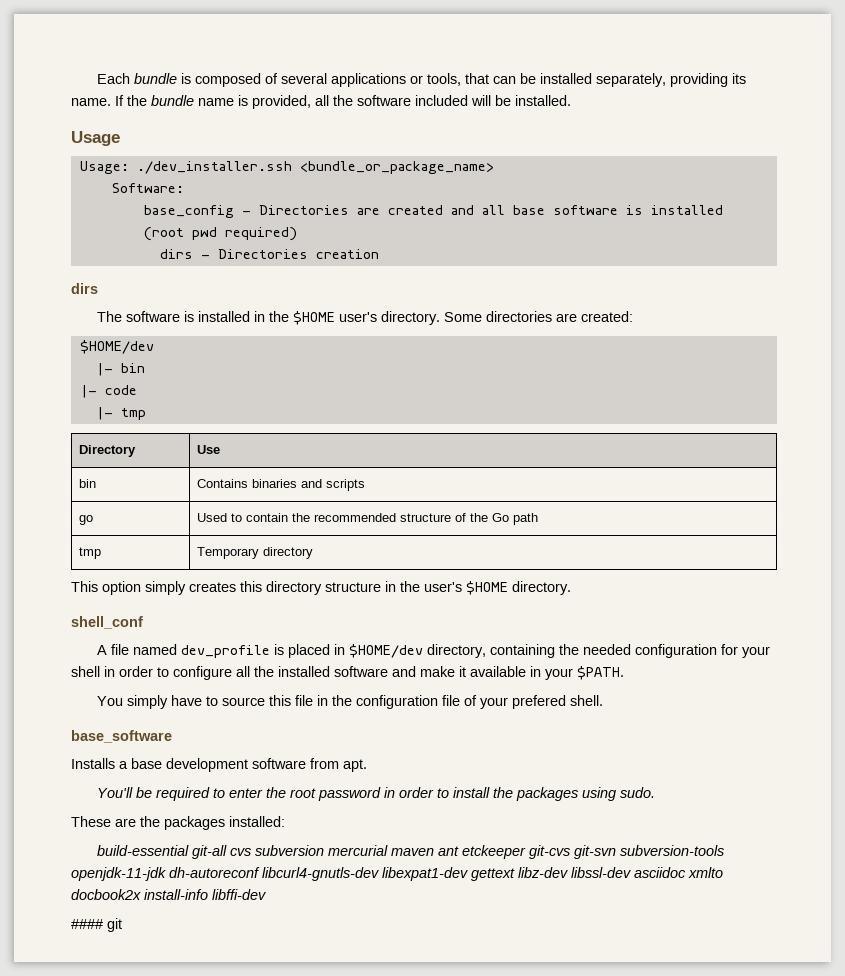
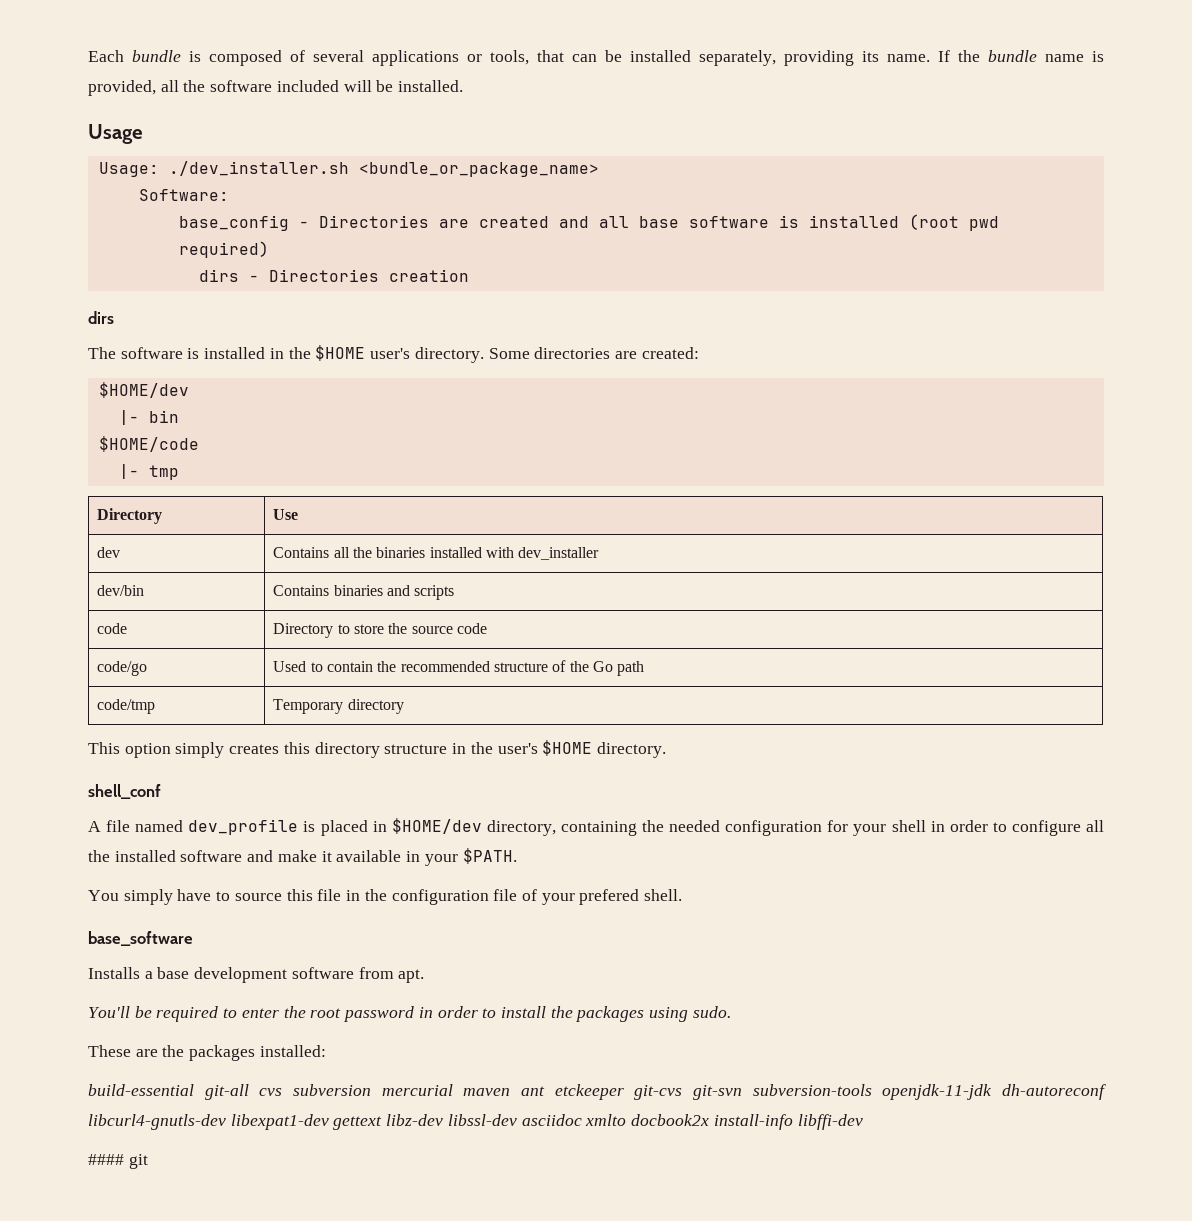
[136,161,292,174] ./dev_installer.ssh -> [168,161,349,176] ./dev_installer.sh
[79,385,137,398] |- code -> [98,436,199,452] $HOME/code
[79,479,97,488] [197,479,366,491] [79,515,94,525] bin | Contains binaries and scripts // go -> [97,547,121,558] [273,547,600,560] [97,585,145,596] [273,585,455,600] [97,623,128,634] [273,623,488,638] [97,661,148,676] dev | Contains all the binaries installed with dev_installer // dev/bin | Contains binaries and scripts // code | Directory to store the source code // code/go
[79,547,102,559] tmp -> [97,699,156,714] code/tmp

